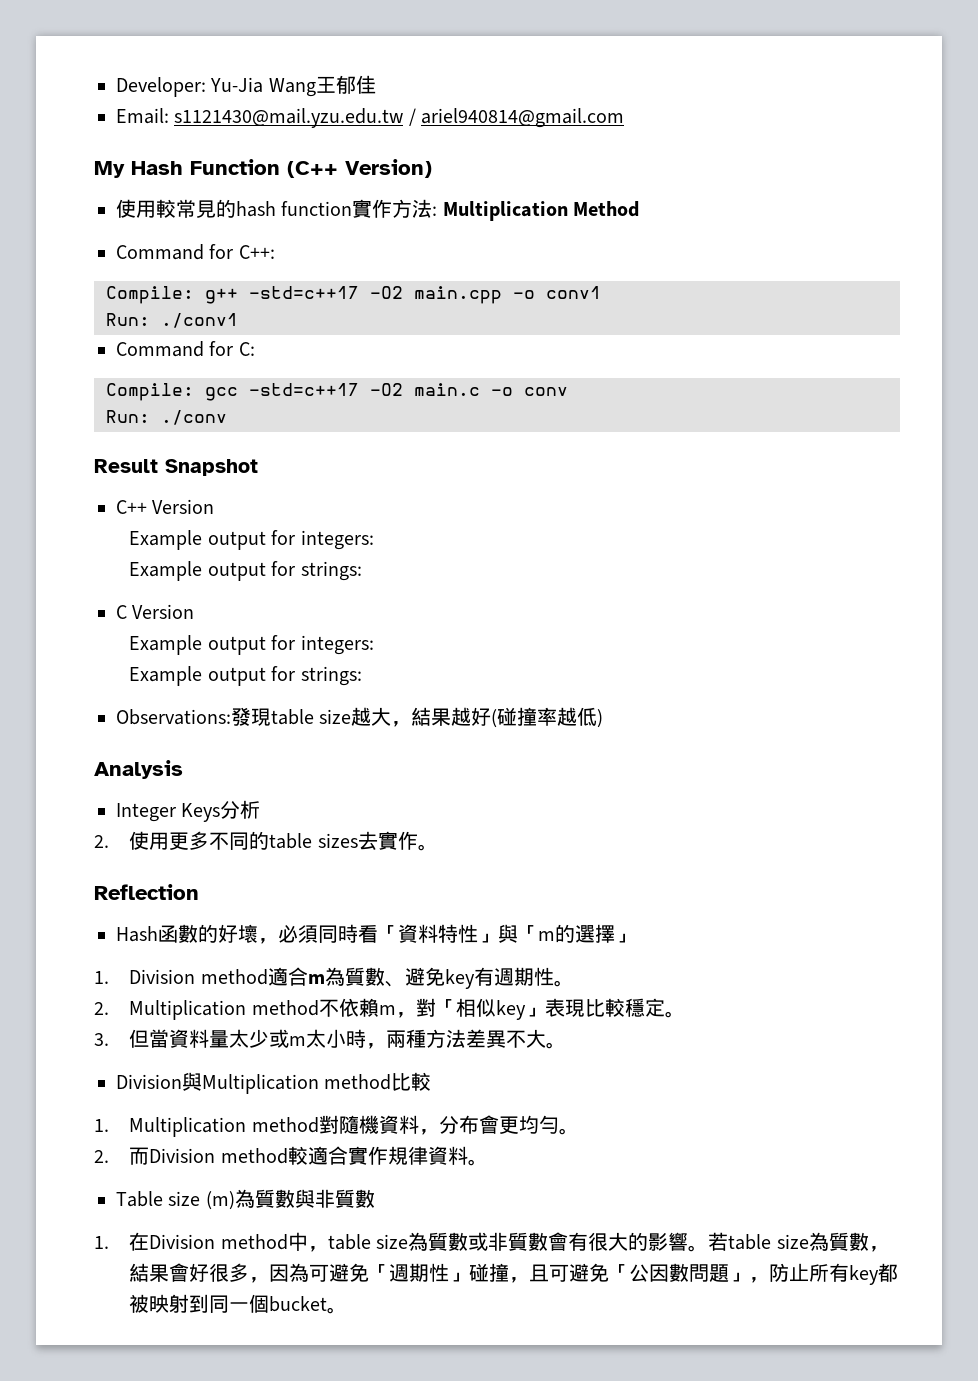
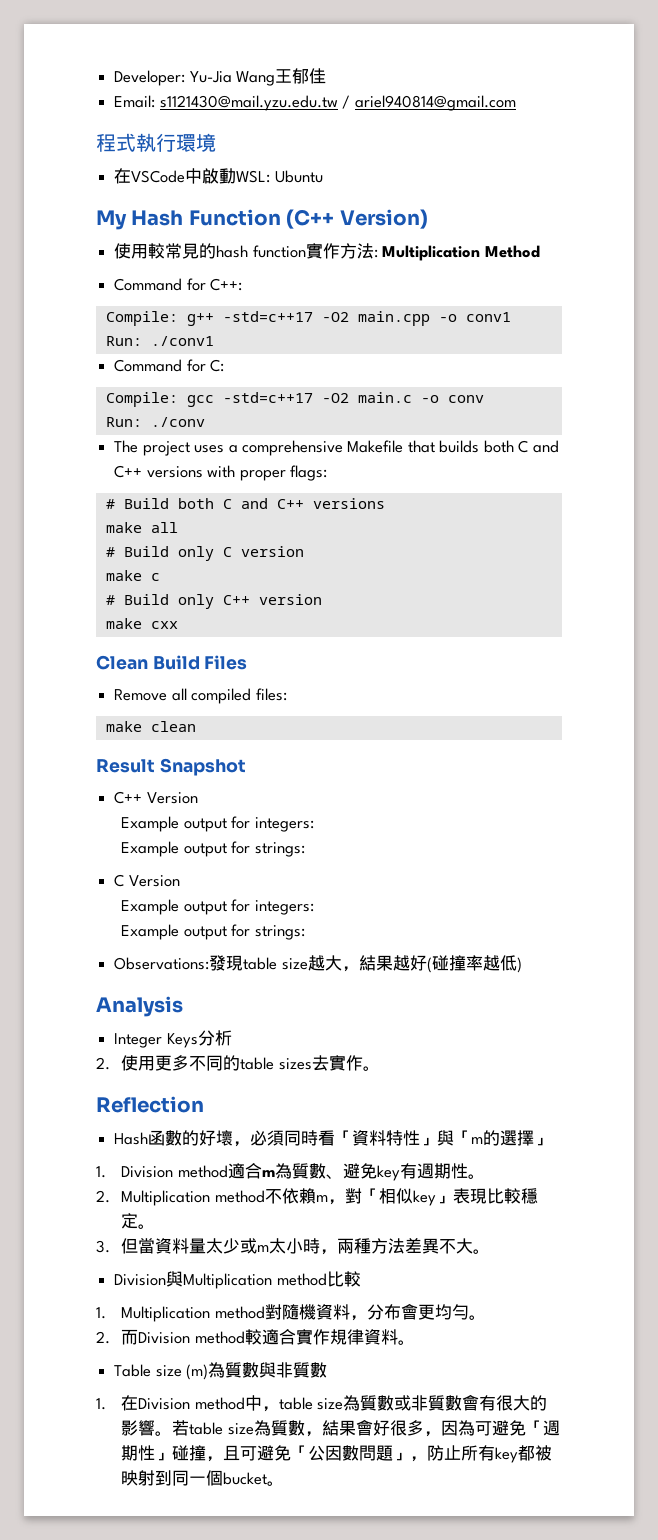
(625, 118) none -> [96,133,216,152] [114,168,323,184] // 程式執行環境 // 在VSCode中啟動WSL: Ubuntu
(227, 417) none -> [114,440,559,456] [114,465,327,481] [105,498,385,509] [105,522,178,533] [105,546,304,561] [105,570,160,581] [105,594,322,609] [105,618,178,629] [96,655,248,670] [114,688,287,704] [105,721,196,732] // The project uses a comprehensive Makefile that builds both C and C++ versions with proper flags: // # Build both C and C++ versions // make all // # Build only C version // make c // # Build only C++ version // make cxx // Clean Build Files // Remove all compiled files: // make clean

